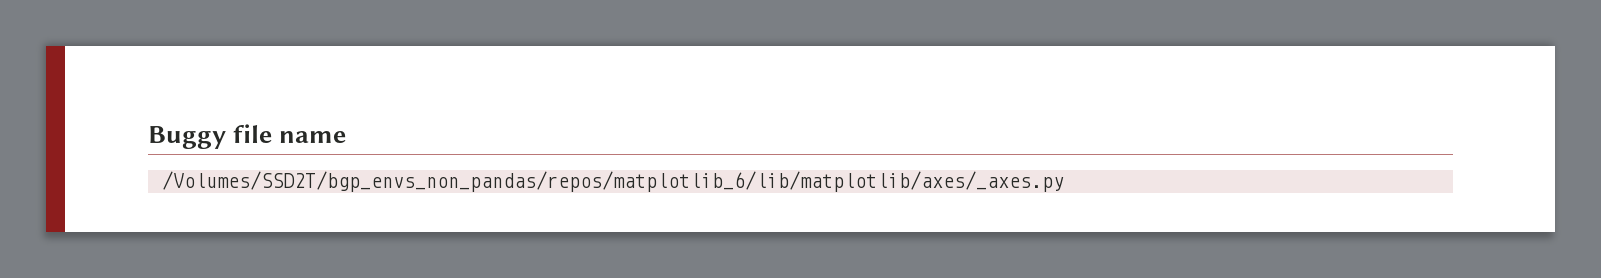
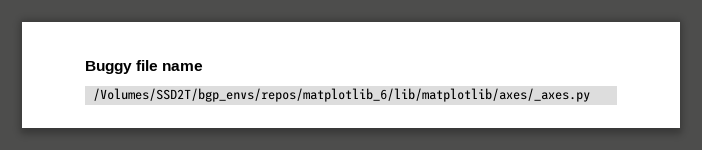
[161,171,1064,192] /Volumes/SSD2T/bgp_envs_non_pandas/repos/matplotlib_6/lib/matplotlib/axes/_axes.py -> [93,88,591,102] /Volumes/SSD2T/bgp_envs/repos/matplotlib_6/lib/matplotlib/axes/_axes.py

